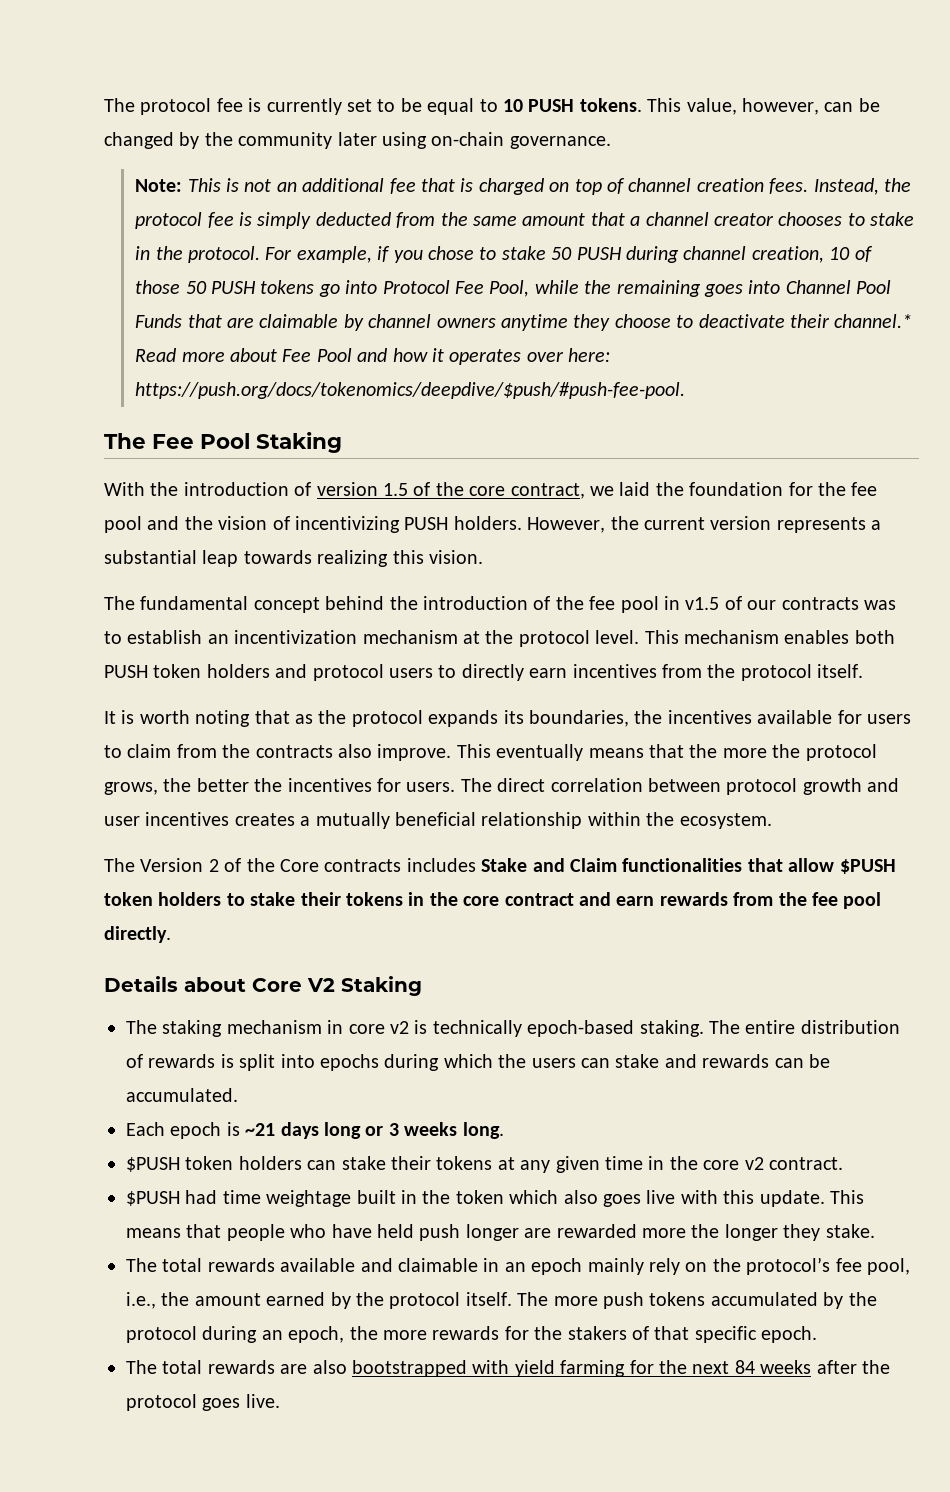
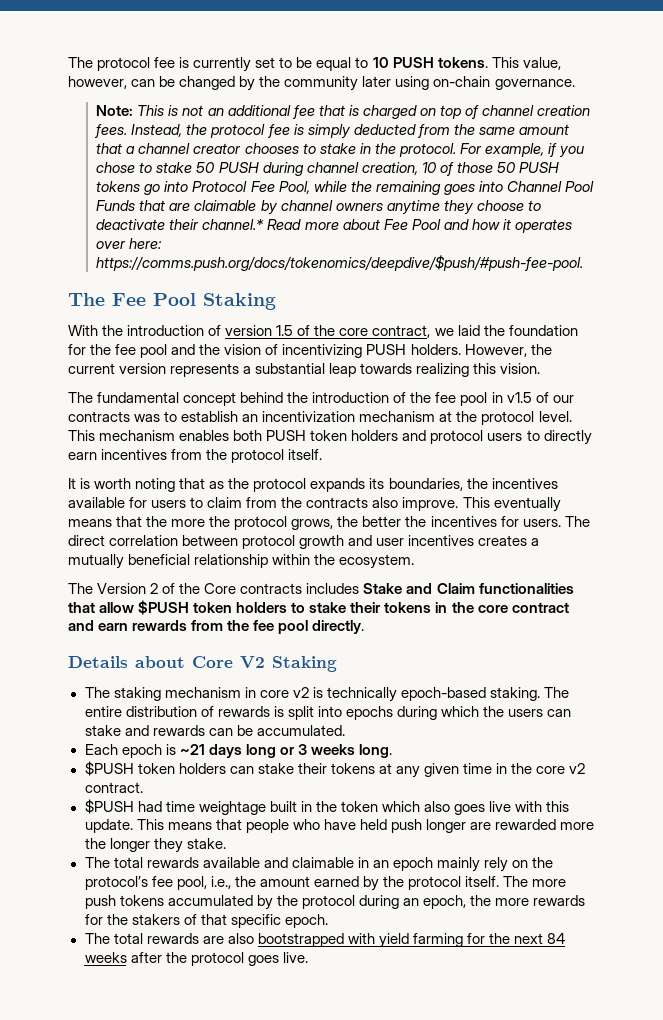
[135,382,686,399] https://push.org/docs/tokenomics/deepdive/$push/#push-fee-pool. -> [96,255,584,271] https://comms.push.org/docs/tokenomics/deepdive/$push/#push-fee-pool.

